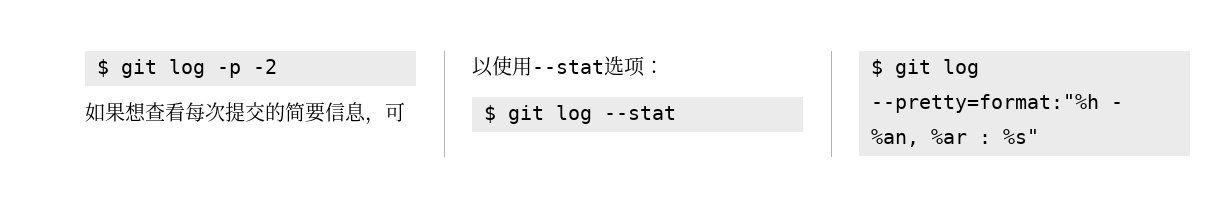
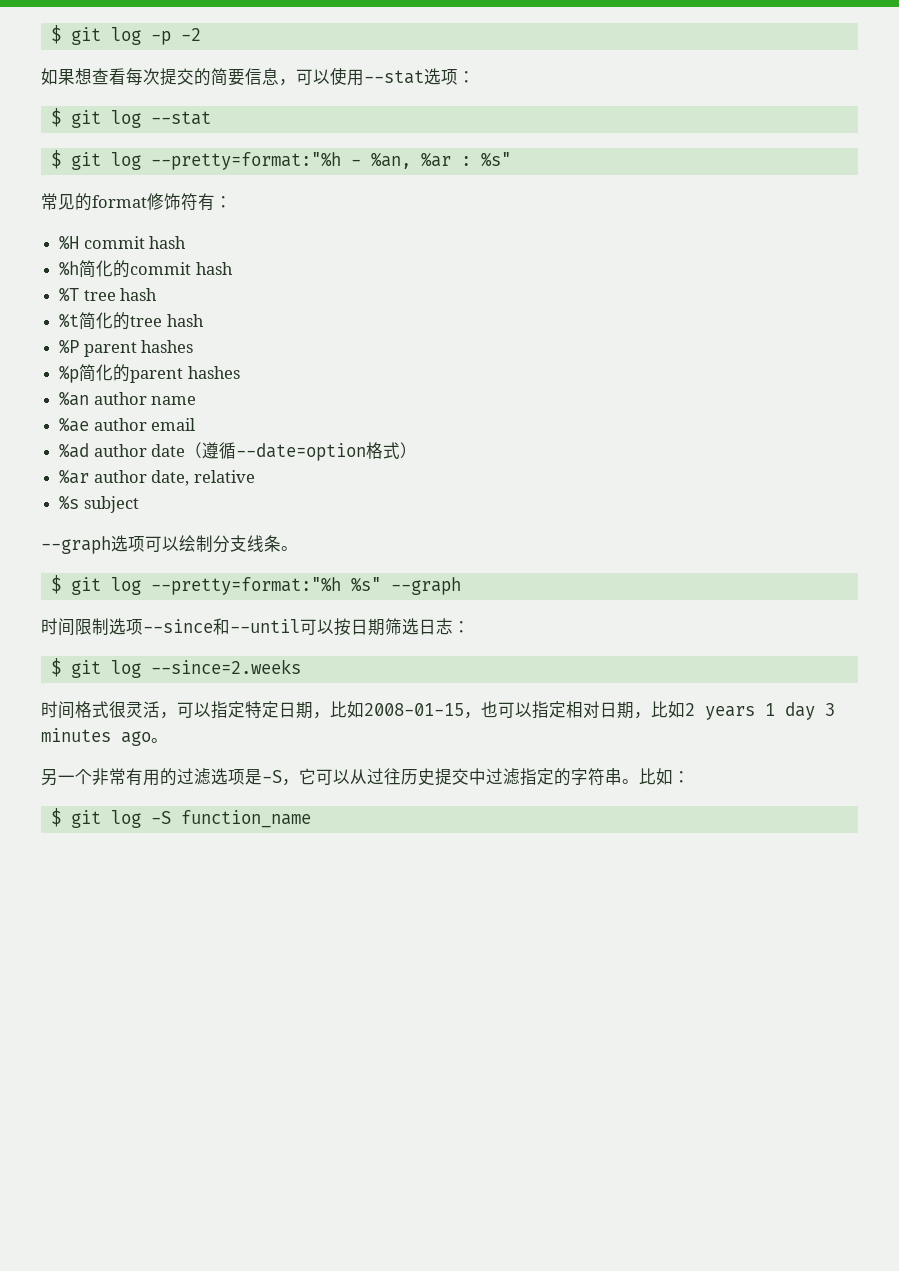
(1039, 136) none -> [41,193,232,211] [59,235,187,250] [59,260,233,278] [59,287,158,302] [59,312,204,330] [59,339,194,357] [59,364,240,383] [59,391,197,406] [59,417,196,432] [59,442,418,461] [59,469,255,486] [59,495,139,513] [41,535,298,554] [50,575,461,595] [41,618,470,636] [50,658,301,678] [41,701,835,720] [41,728,168,746] [41,768,690,786] [50,808,311,828] // 常见的format修饰符有： // %H commit hash // %h简化的commit hash // %T tree hash // %t简化的tree hash // %P parent hashes // %p简化的parent hashes // %an author name // %ae author email // %ad author date（遵循--date=option格式） // %ar author date, relative // %s subject // --graph选项可以绘制分支线条。 // $ git log --pretty=format:"%h %s" --graph // 时间限制选项--since和--until可以按日期筛选日志： // $ git log --since=2.weeks // 时间格式很灵活，可以指定特定日期，比如2008-01-15，也可以指定相对日期，比如2 years 1 day 3 minutes ago。 // 另一个非常有用的过滤选项是-S，它可以从过往历史提交中过滤指定的字符串。比如： // $ git log -S function_name

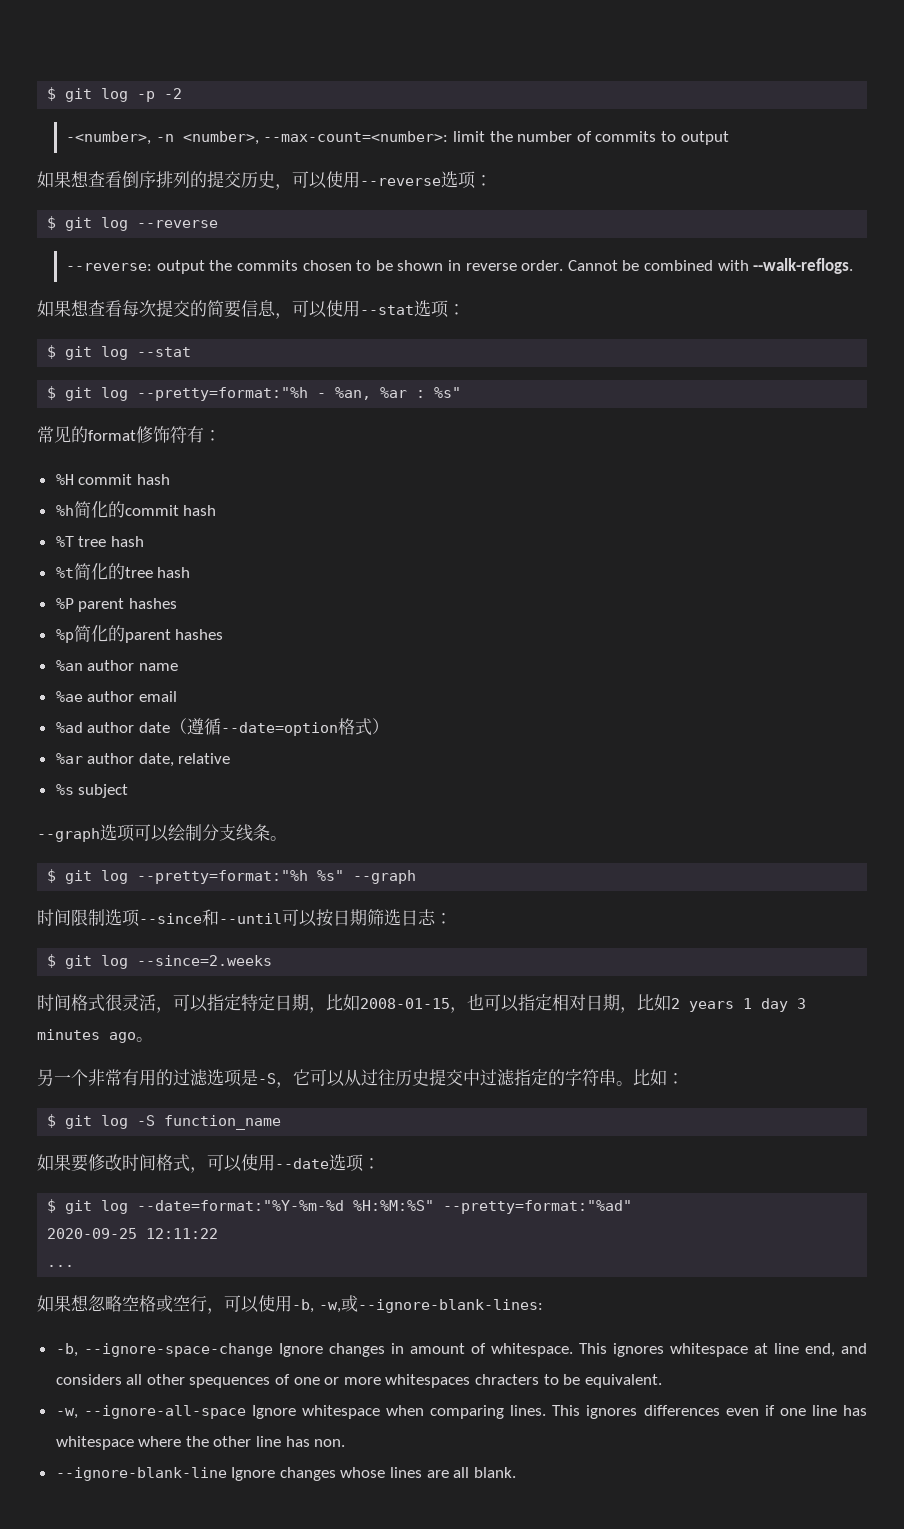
(201, 34) none -> [66,131,729,145] [37,171,492,190] [47,216,219,231] [66,258,854,274] // -<number>, -n <number>, --max-count=<number>: limit the number of commits to output // 如果想查看倒序排列的提交历史，可以使用--reverse选项： // $ git log --reverse // --reverse: output the commits chosen to be shown in reverse order. Cannot be combined with --walk-reflogs.
(311, 819) none -> [37,1154,380,1173] [47,1199,633,1214] [47,1228,219,1239] [47,1265,75,1267] [37,1295,543,1314] [55,1343,868,1357] [55,1374,662,1388] [55,1405,868,1419] [55,1436,346,1450] [55,1467,516,1481] // 如果要修改时间格式，可以使用--date选项： // $ git log --date=format:"%Y-%m-%d %H:%M:%S" --pretty=format:"%ad" // 2020-09-25 12:11:22 // ... // 如果想忽略空格或空行，可以使用-b, -w,或--ignore-blank-lines: // -b, --ignore-space-change Ignore changes in amount of whitespace. This ignores whitespace at line end, and considers all other spequences of one or more whitespaces chracters to be equivalent. // -w, --ignore-all-space Ignore whitespace when comparing lines. This ignores differences even if one line has whitespace where the other line has non. // --ignore-blank-line Ignore changes whose lines are all blank.

